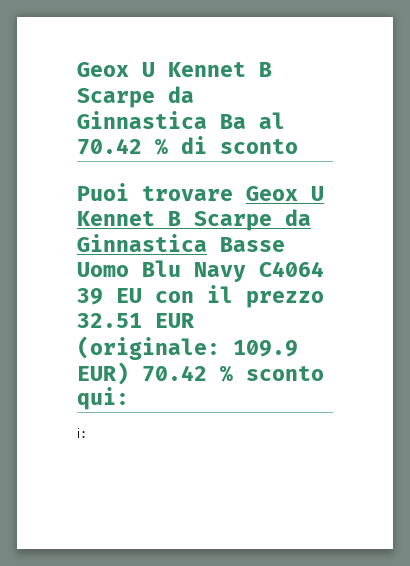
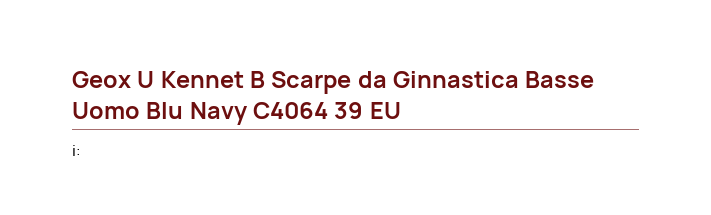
[77,62,272,77] [77,86,194,108] [77,111,285,129] [77,136,298,155] [77,183,324,201] [77,209,311,231] [77,234,207,252] Geox U Kennet B Scarpe da Ginnastica Ba al 70.42 % di sconto // Puoi trovare Geox U Kennet B Scarpe da Ginnastica -> [72,71,520,94] Geox U Kennet B Scarpe da Ginnastica
[155,285,324,308] [77,313,195,328] [77,336,298,360] [77,362,324,385] [77,387,129,410] con il prezzo 32.51 EUR (originale: 109.9 EUR) 70.42 % sconto qui: -> (401, 110) none

